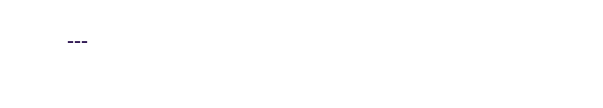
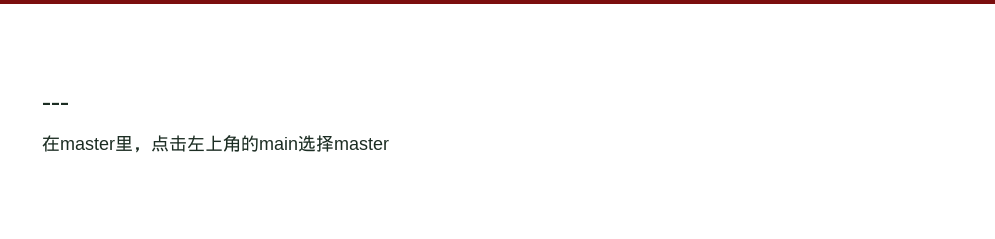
(88, 44) none -> [42,135,389,153] // 在master里，点击左上角的main选择master

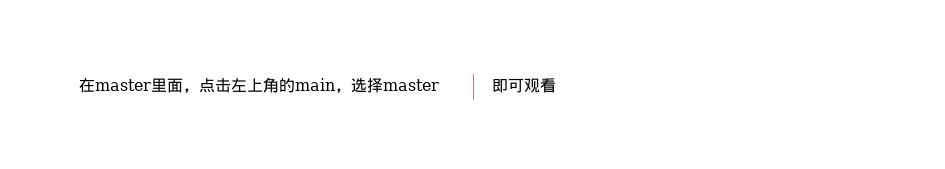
[42,102,69,110] --- // -> (79, 85) none
(133, 143) none -> [167,78,184,93] 面
(298, 143) none -> [335,88,352,93] ，
(389, 144) none -> [492,78,556,93] 即可观看

